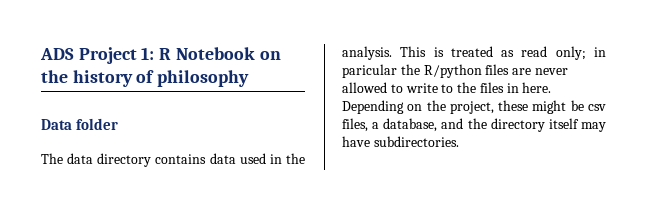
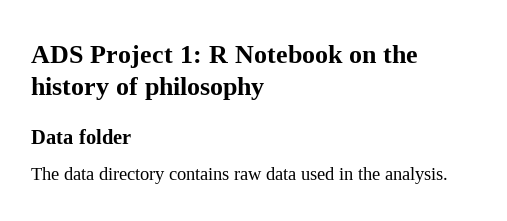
(207, 159) none -> [234,171,262,180] raw
[400,46,606,60] [342,64,568,78] [342,82,552,93] [342,100,606,114] [342,118,606,132] [342,136,459,147] This is treated as read only; in paricular the R/python files are never allowed to write to the files in here. Depending on the project, these might be csv files, a database, and the directory itself may have subdirectories. -> (448, 175) none

